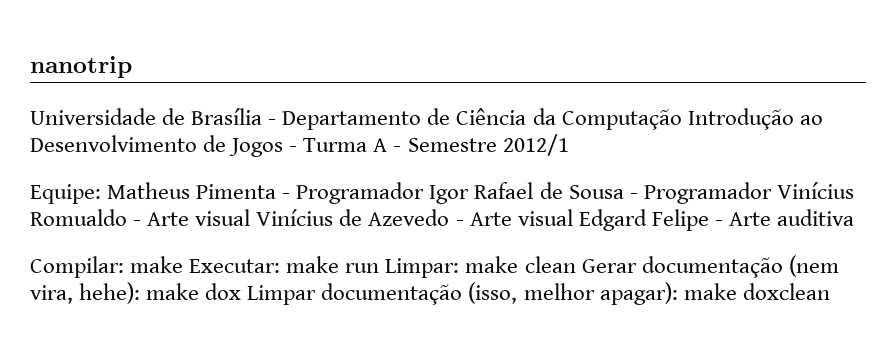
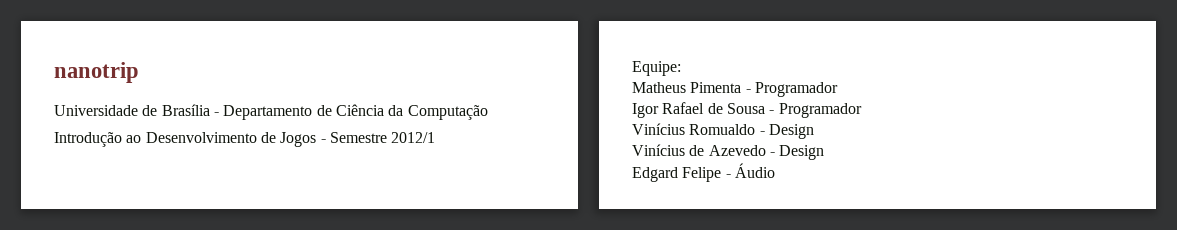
(682, 119) none -> (488, 112) //
[303,138,402,152] Turma A - -> (326, 141) none
(101, 194) none -> (681, 68) //
(425, 193) none -> (838, 89) //
(772, 193) none -> (862, 110) //
[147,209,251,226] Arte visual -> [768,124,814,139] Design //
[469,209,573,226] Arte visual -> [779,145,825,160] Design //
[728,209,855,226] [30,255,839,278] [30,282,830,305] Arte auditiva // Compilar: make Executar: make run Limpar: make clean Gerar documentação (nem vira, hehe): make dox Limpar documentação (isso, melhor apagar): make doxclean -> [734,163,775,178] Áudio

